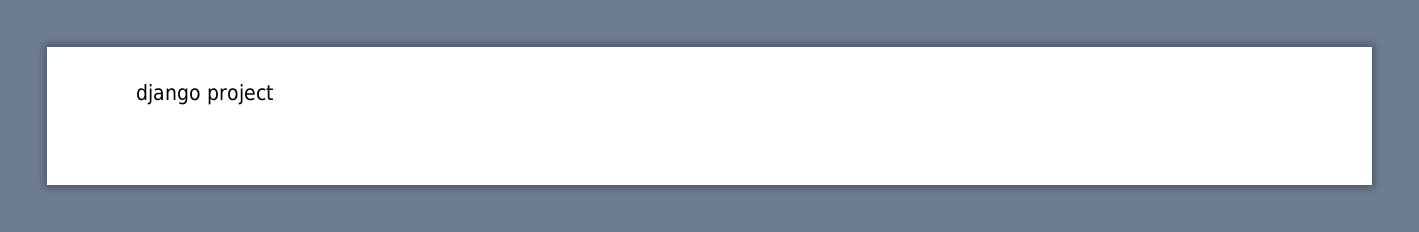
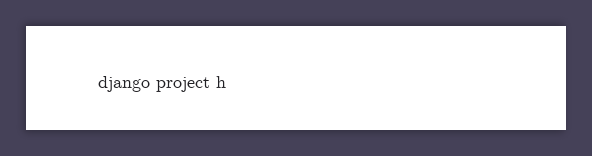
(273, 94) none -> [216,76,226,88] h

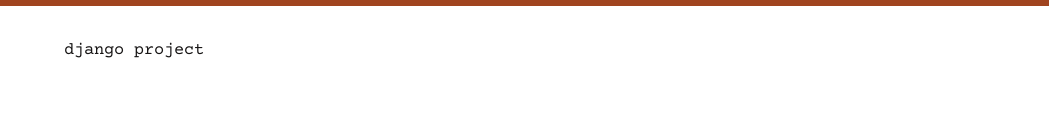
[216,76,226,88] h -> (204, 50) none

